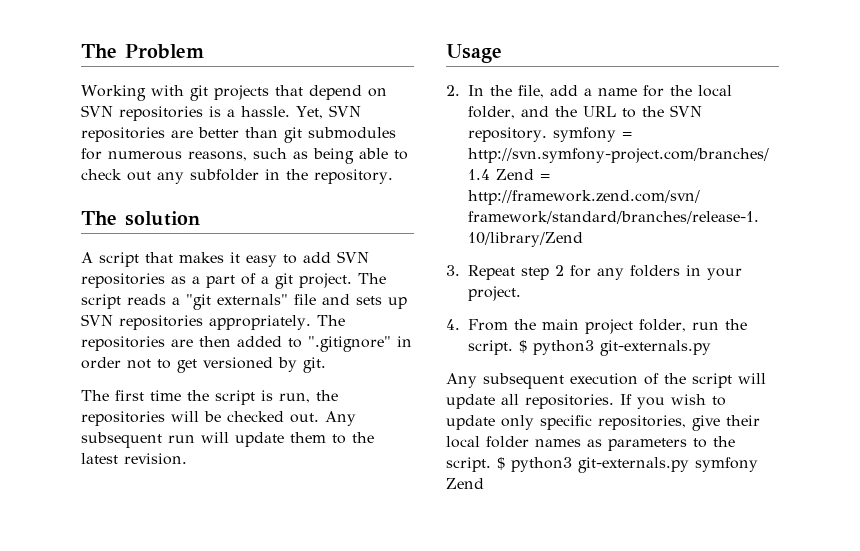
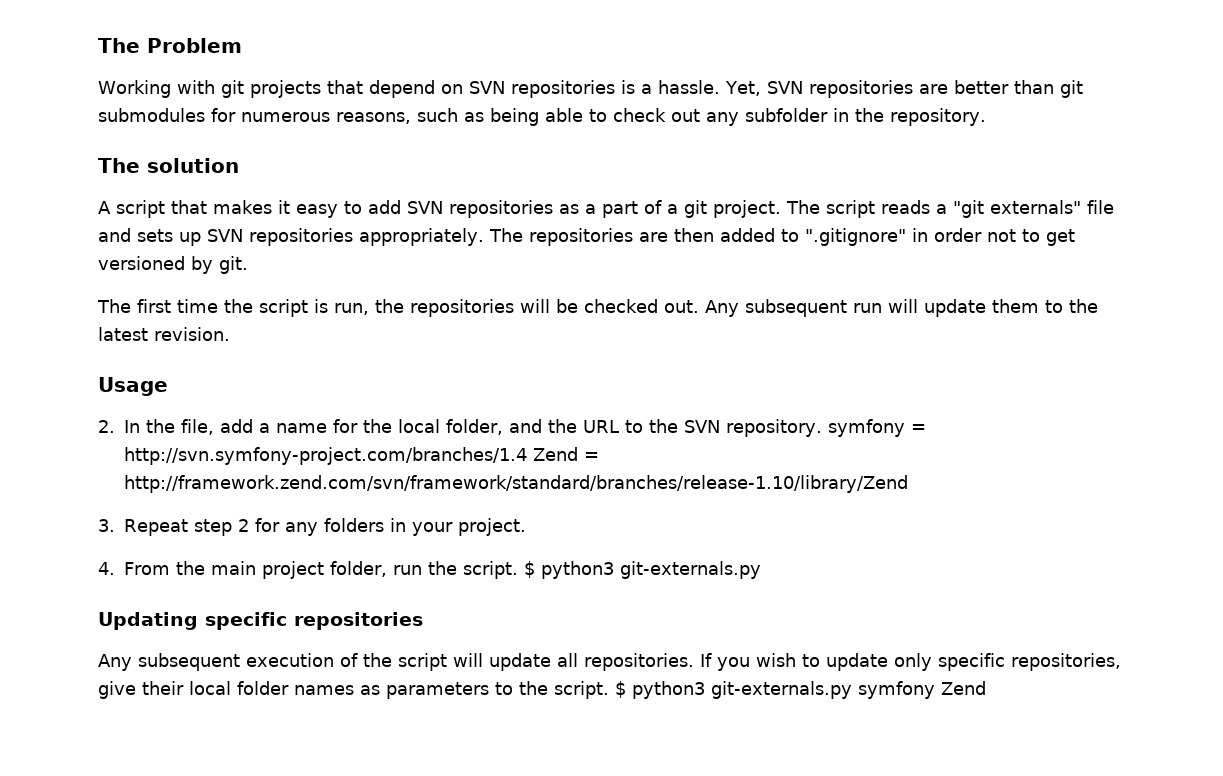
(711, 348) none -> [98,612,423,630] // Updating specific repositories

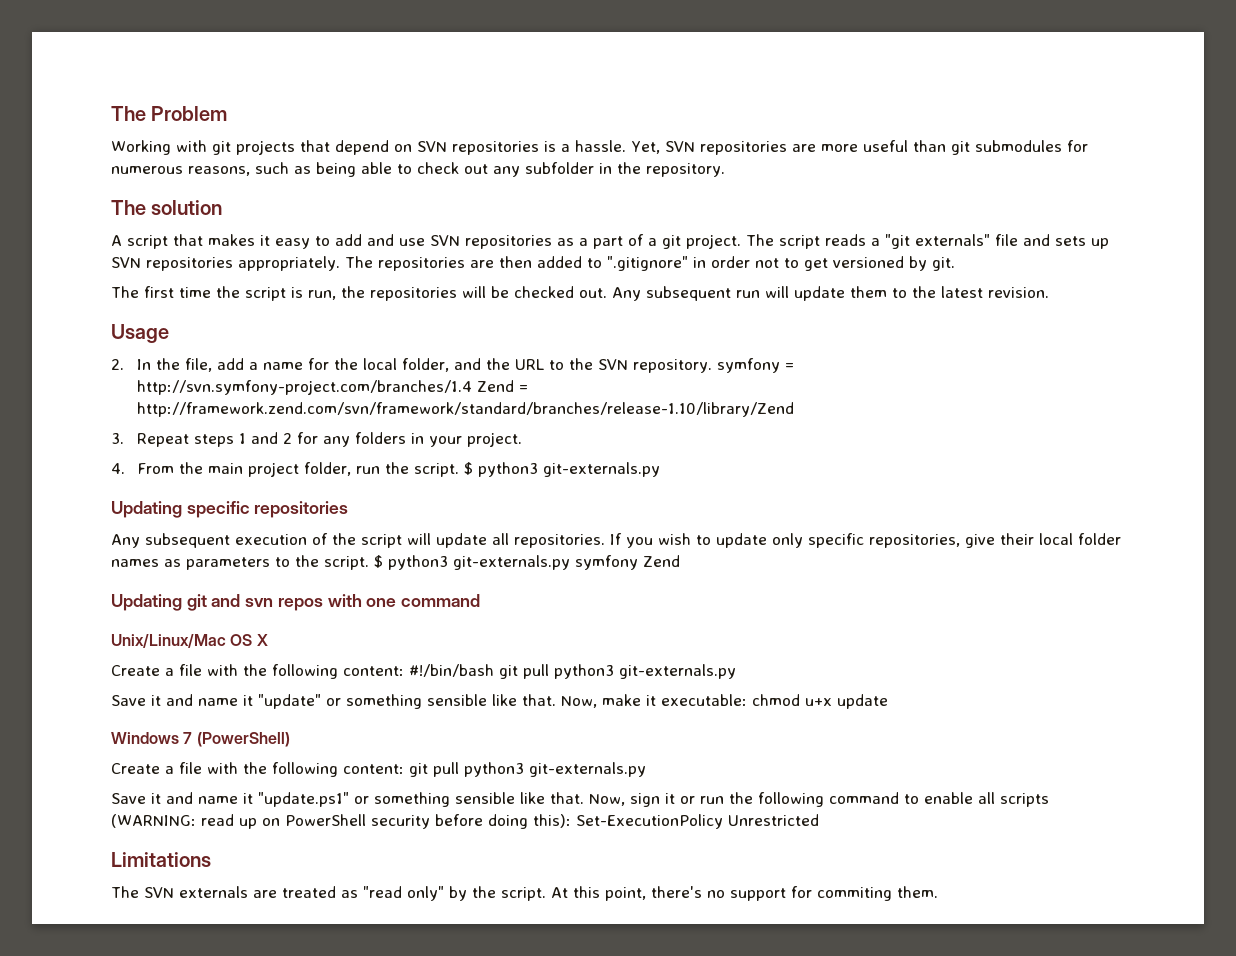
[953,80,1009,94] better -> [820,140,908,152] more useful
(401, 207) none -> [367,234,425,246] and use
[193,519,232,536] step -> [193,432,278,447] steps 1 and
(986, 688) none -> [111,594,481,611] [111,634,268,648] [111,664,736,679] [111,694,888,709] [111,732,290,747] [111,762,646,777] [111,792,1049,807] [111,814,819,829] [111,852,211,867] [111,886,938,901] // Updating git and svn repos with one command // Unix/Linux/Mac OS X // Create a file with the following content: #!/bin/bash git pull python3 git-externals.py // Save it and name it "update" or something sensible like that. Now, make it executable: chmod u+x update // Windows 7 (PowerShell) // Create a file with the following content: git pull python3 git-externals.py // Save it and name it "update.ps1" or something sensible like that. Now, sign it or run the following command to enable all scripts (WARNING: read up on PowerShell security before doing this): Set-ExecutionPolicy Unrestricted // Limitations // The SVN externals are treated as "read only" by the script. At this point, there's no support for commiting them.

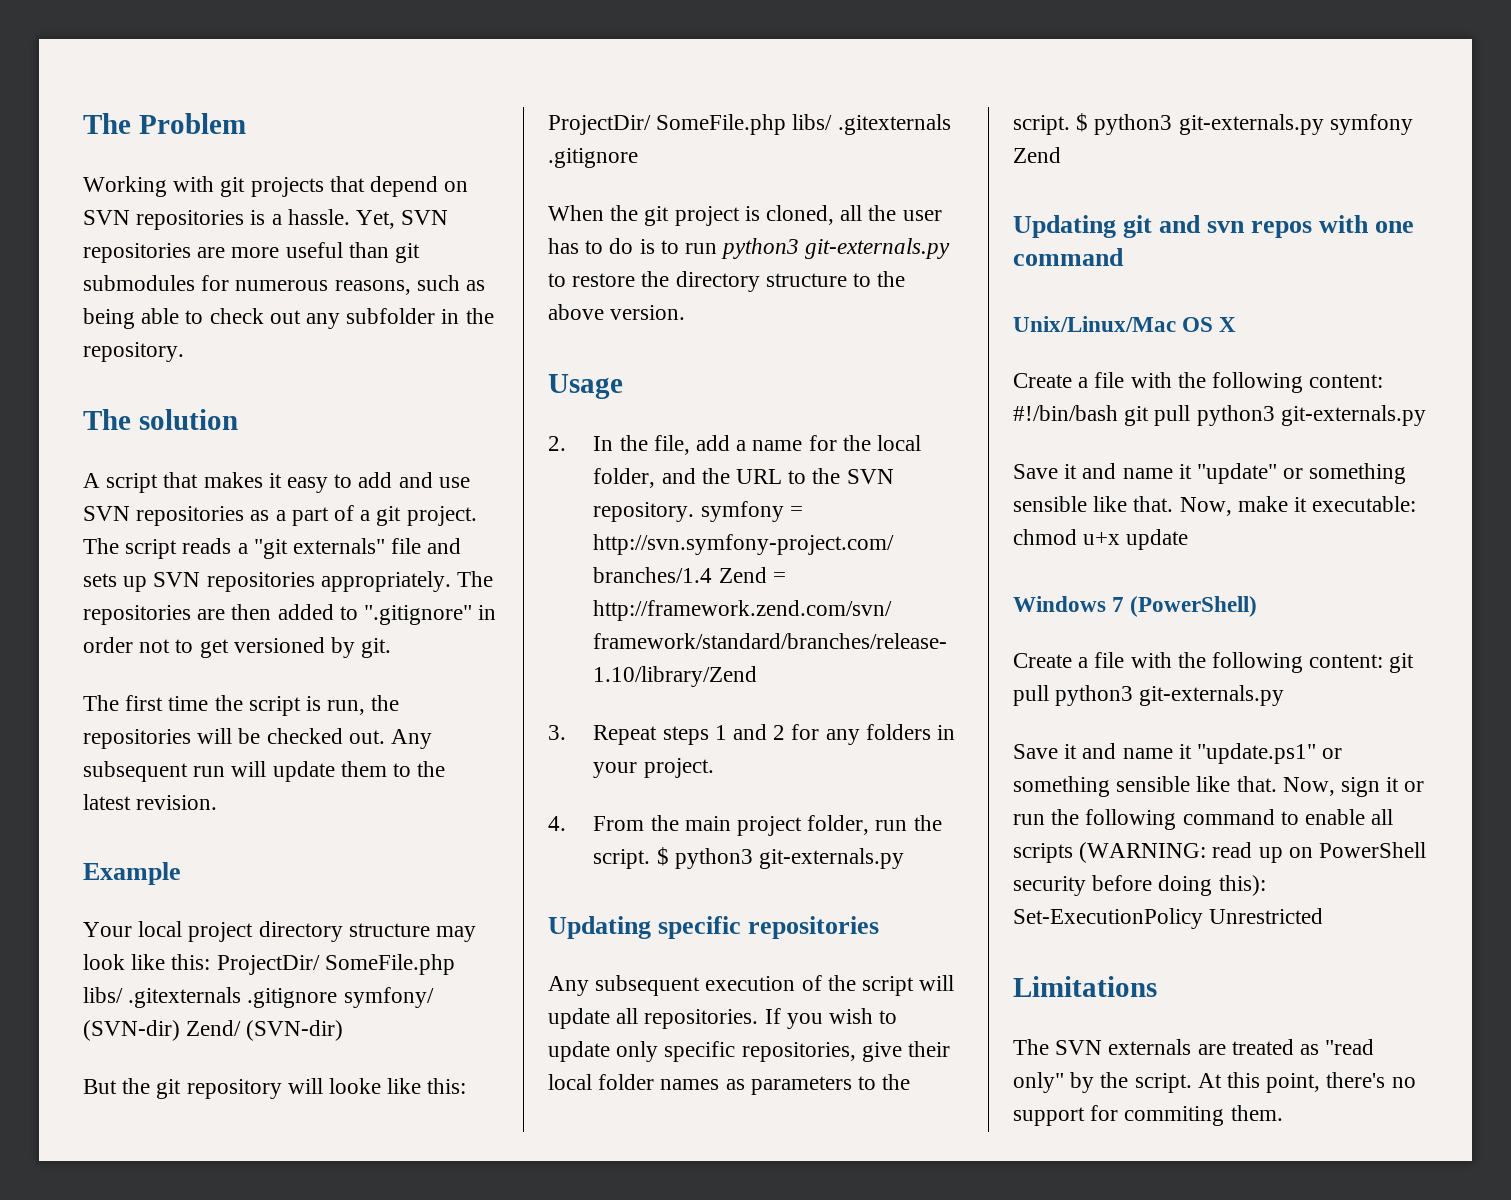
(1049, 292) none -> [83,862,181,885] [83,921,477,942] [83,954,455,975] [83,987,434,1008] [83,1020,344,1041] [83,1078,467,1099] [548,114,951,135] [548,148,638,168] [548,205,942,226] [548,238,951,259] [548,271,906,292] [548,304,686,320] // Example // Your local project directory structure may look like this: ProjectDir/ SomeFile.php libs/ .gitexternals .gitignore symfony/ (SVN-dir) Zend/ (SVN-dir) // But the git repository will looke like this: ProjectDir/ SomeFile.php libs/ .gitexternals .gitignore // When the git project is cloned, all the user has to do is to run python3 git-externals.py to restore the directory structure to the above version.

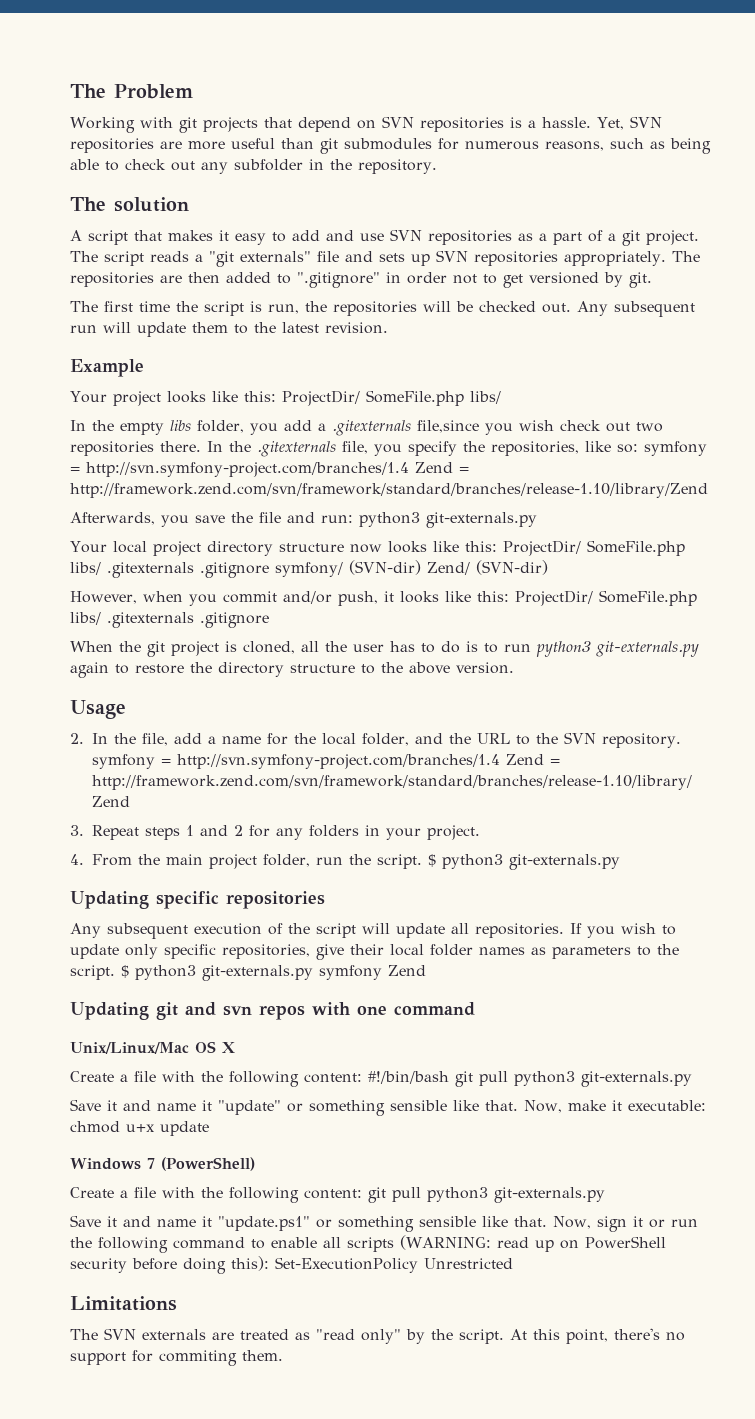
(181, 873) none -> [70,390,501,406] [70,420,663,436] [70,441,707,457] [70,462,469,477] [70,483,708,498] [70,512,537,528] // Your project looks like this: ProjectDir/ SomeFile.php libs/ // In the empty libs folder, you add a .gitexternals file,since you wish check out two repositories there. In the .gitexternals file, you specify the repositories, like so: symfony = http://svn.symfony-project.com/branches/1.4 Zend = http://framework.zend.com/svn/framework/standard/branches/release-1.10/library/Zend // Afterwards, you save the file and run: python3 git-externals.py
[436,926,477,942] [83,954,125,970] may look -> [349,541,427,553] now looks
[83,1078,382,1099] But the git repository will looke -> [70,591,439,606] However, when you commit and/or push, it looks
(951, 248) none -> [70,662,109,678] again

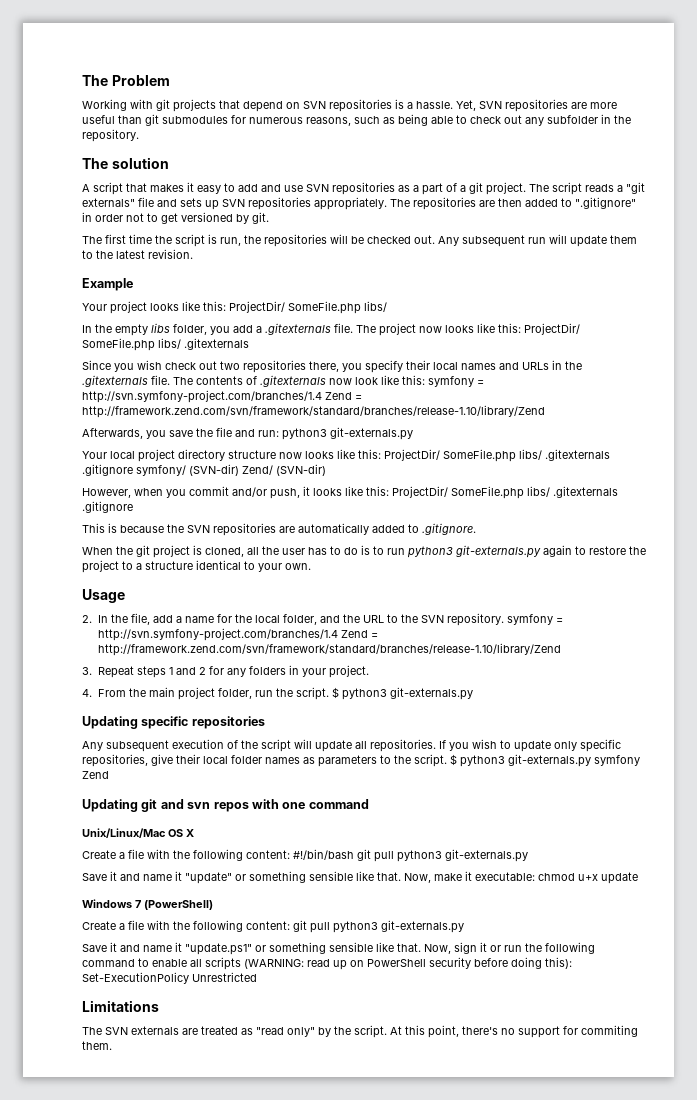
[417,420,479,433] file,since -> [334,323,580,336] [82,338,249,351] [82,360,111,370] file. The project now looks like this: ProjectDir/ SomeFile.php libs/ .gitexternals // Since
[160,441,638,457] there. In the .gitexternals file, you specify the repositories, like so: -> [309,360,582,373] [82,375,425,387] there, you specify their local names and URLs in the .gitexternals file. The contents of .gitexternals now look like this:
(269, 620) none -> [82,523,476,536] // This is because the SVN repositories are automatically added to .gitignore.
[218,662,514,677] directory structure to the above version. -> [82,560,311,573] project to a structure identical to your own.

